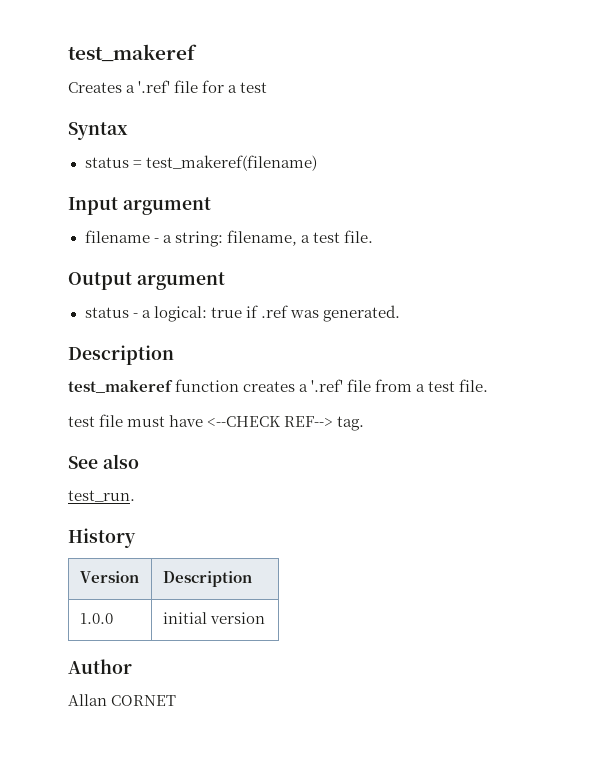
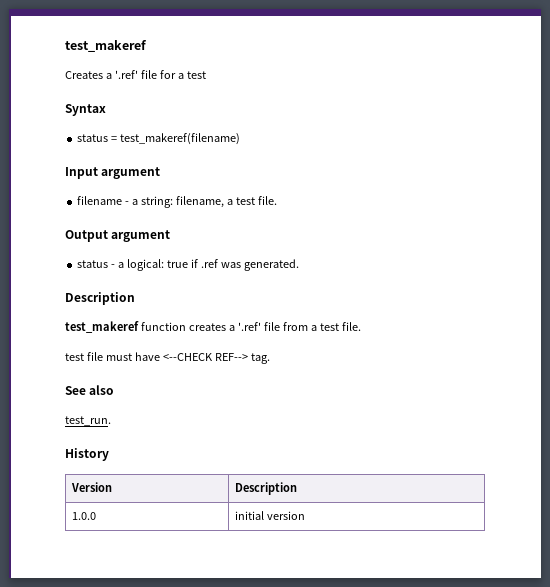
[68,659,132,674] [68,694,177,706] // Author // Allan CORNET -> (306, 515) none

